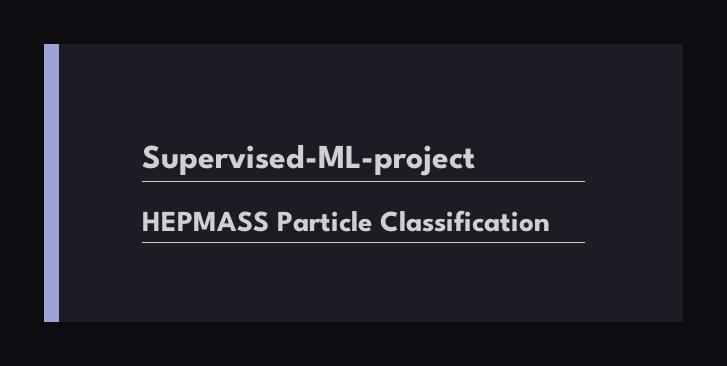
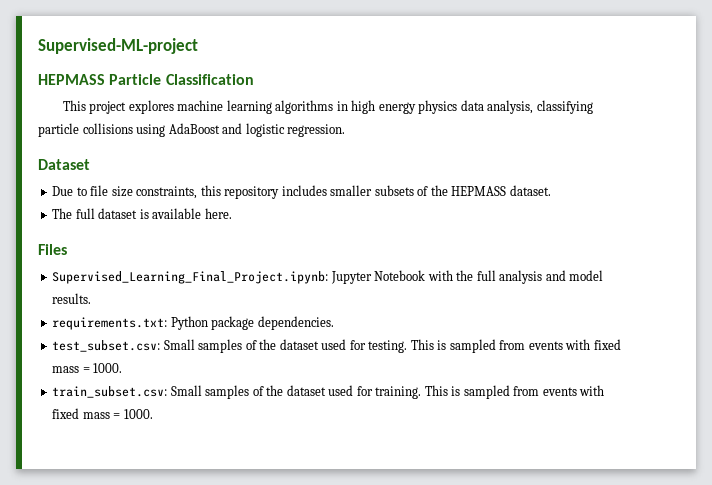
(550, 221) none -> [62,100,593,114] [38,123,346,137] [38,159,90,170] [52,185,551,199] [52,208,232,219] [38,244,67,255] [52,270,604,284] [52,293,92,304] [52,316,334,330] [52,339,621,353] [52,363,123,373] [52,385,605,399] [52,408,153,419] // This project explores machine learning algorithms in high energy physics data analysis, classifying particle collisions using AdaBoost and logistic regression. // Dataset // Due to file size constraints, this repository includes smaller subsets of the HEPMASS dataset. // The full dataset is available here. // Files // Supervised_Learning_Final_Project.ipynb: Jupyter Notebook with the full analysis and model results. // requirements.txt: Python package dependencies. // test_subset.csv: Small samples of the dataset used for testing. This is sampled from events with fixed mass = 1000. // train_subset.csv: Small samples of the dataset used for training. This is sampled from events with fixed mass = 1000.

